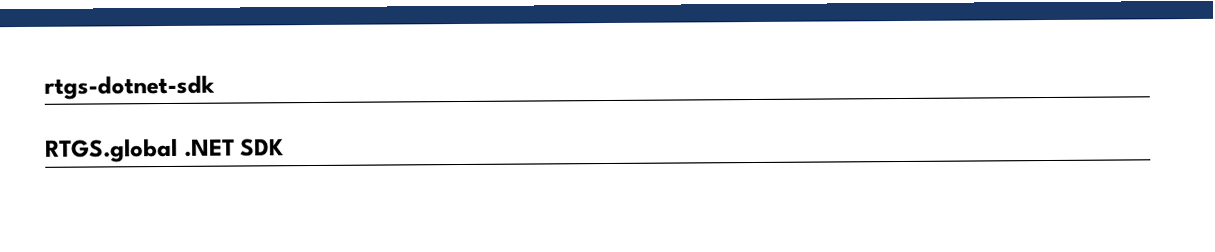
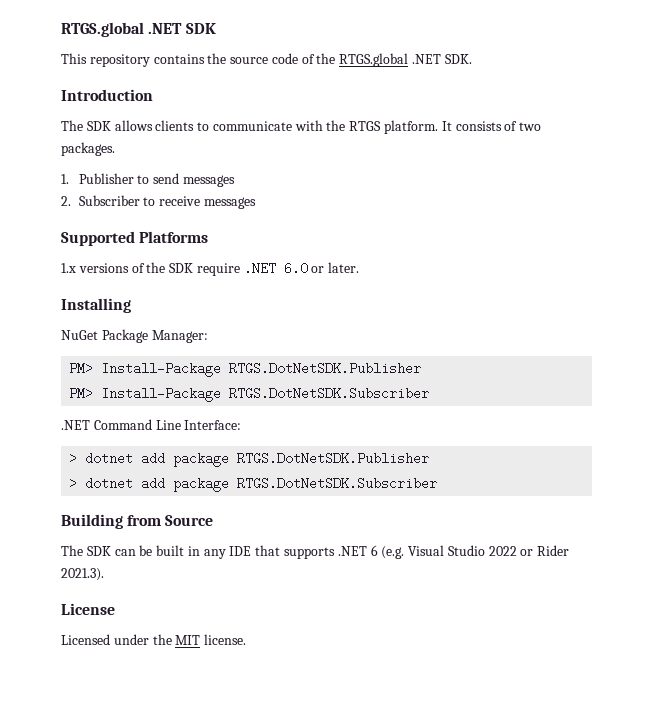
[44,75,215,100] rtgs-dotnet-sdk // -> (61, 29) none
(285, 147) none -> [61,53,472,67] [61,89,153,101] [61,120,542,134] [61,142,115,156] [61,173,235,187] [61,195,256,209] [61,231,209,246] [61,262,360,276] [61,298,131,313] [61,329,208,343] [69,362,422,377] [69,387,430,402] [61,419,242,430] [69,452,430,467] [69,477,438,492] [61,514,214,529] [61,545,570,559] [61,568,104,581] [61,603,115,615] [61,634,247,645] // This repository contains the source code of the RTGS.global .NET SDK. // Introduction // The SDK allows clients to communicate with the RTGS platform. It consists of two packages. // 1. Publisher to send messages // 2. Subscriber to receive messages // Supported Platforms // 1.x versions of the SDK require .NET 6.0 or later. // Installing // NuGet Package Manager: // PM> Install-Package RTGS.DotNetSDK.Publisher // PM> Install-Package RTGS.DotNetSDK.Subscriber // .NET Command Line Interface: // > dotnet add package RTGS.DotNetSDK.Publisher // > dotnet add package RTGS.DotNetSDK.Subscriber // Building from Source // The SDK can be built in any IDE that supports .NET 6 (e.g. Visual Studio 2022 or Rider 2021.3). // License // Licensed under the MIT license.

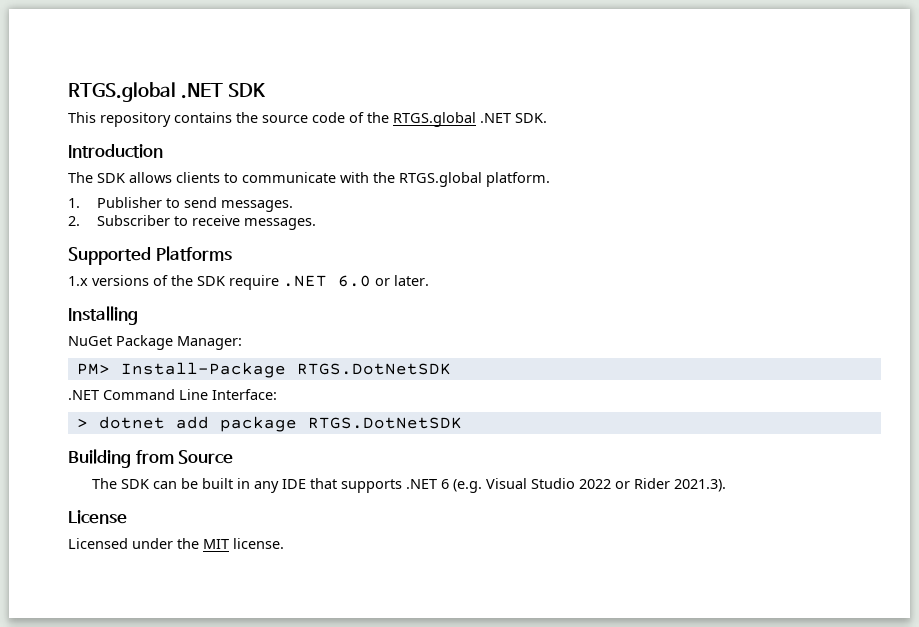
[349,121,382,131] RTGS -> [399,172,482,187] RTGS.global
[441,121,542,131] [61,142,115,156] It consists of two packages. -> (550, 179) none
[182,175,235,187] messages -> [220,200,293,212] messages.
[203,197,256,209] messages -> [243,218,316,230] messages.
[229,362,422,375] [69,387,430,402] RTGS.DotNetSDK.Publisher // PM> Install-Package RTGS.DotNetSDK.Subscriber -> [296,363,451,375] RTGS.DotNetSDK
[237,452,430,465] [69,477,438,492] RTGS.DotNetSDK.Publisher // > dotnet add package RTGS.DotNetSDK.Subscriber -> [307,417,462,429] RTGS.DotNetSDK

